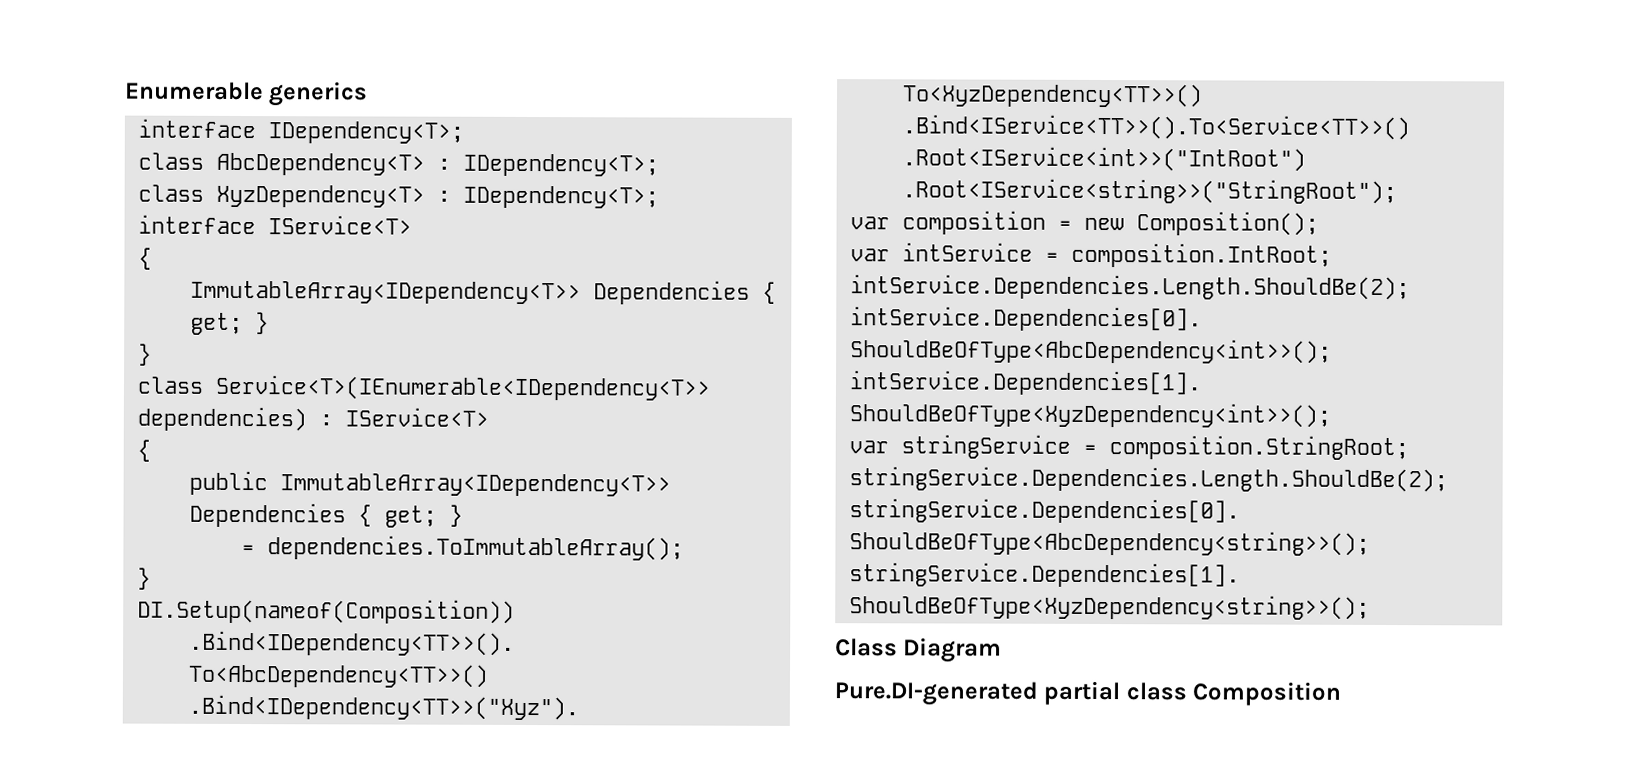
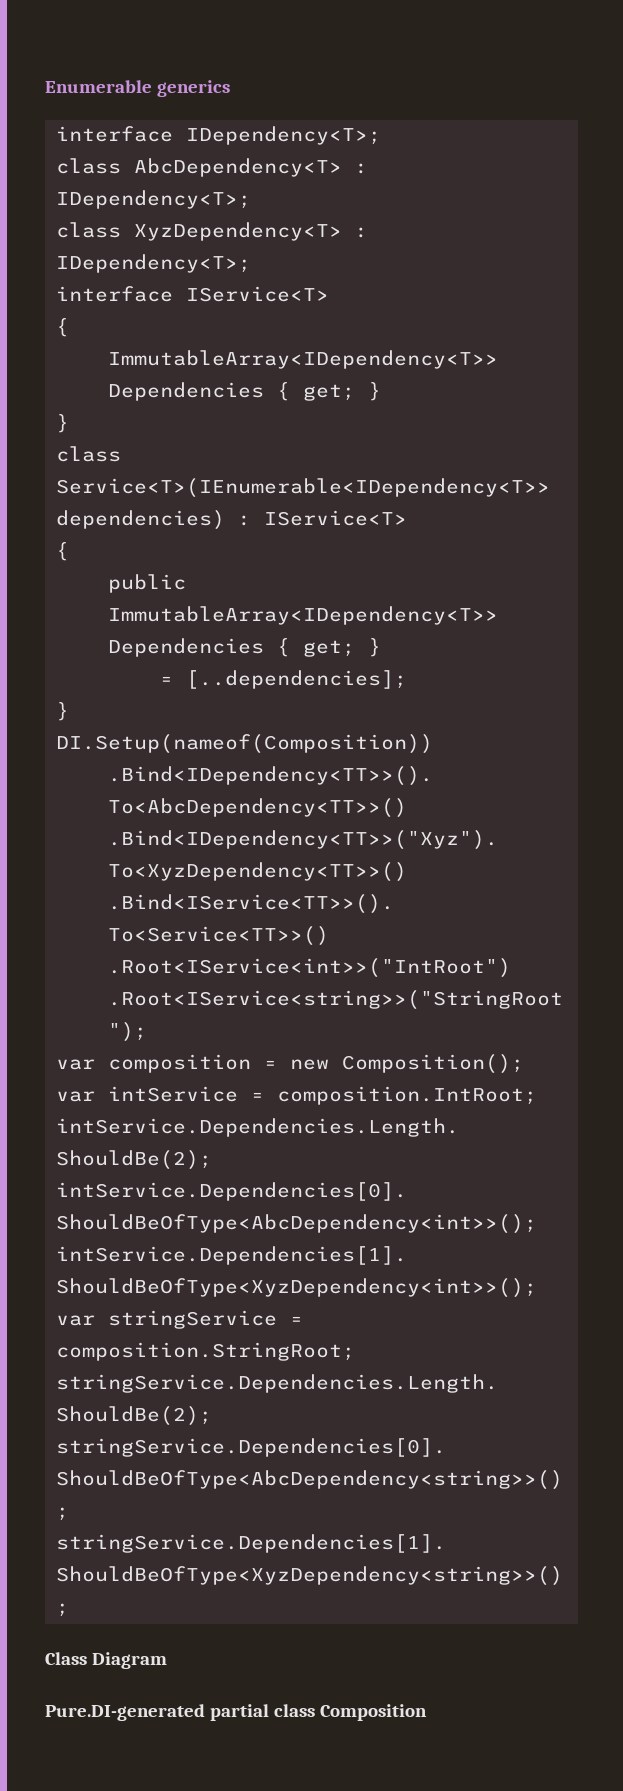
[267,535,685,561] dependencies.ToImmutableArray(); -> [186,670,408,689] [..dependencies];

